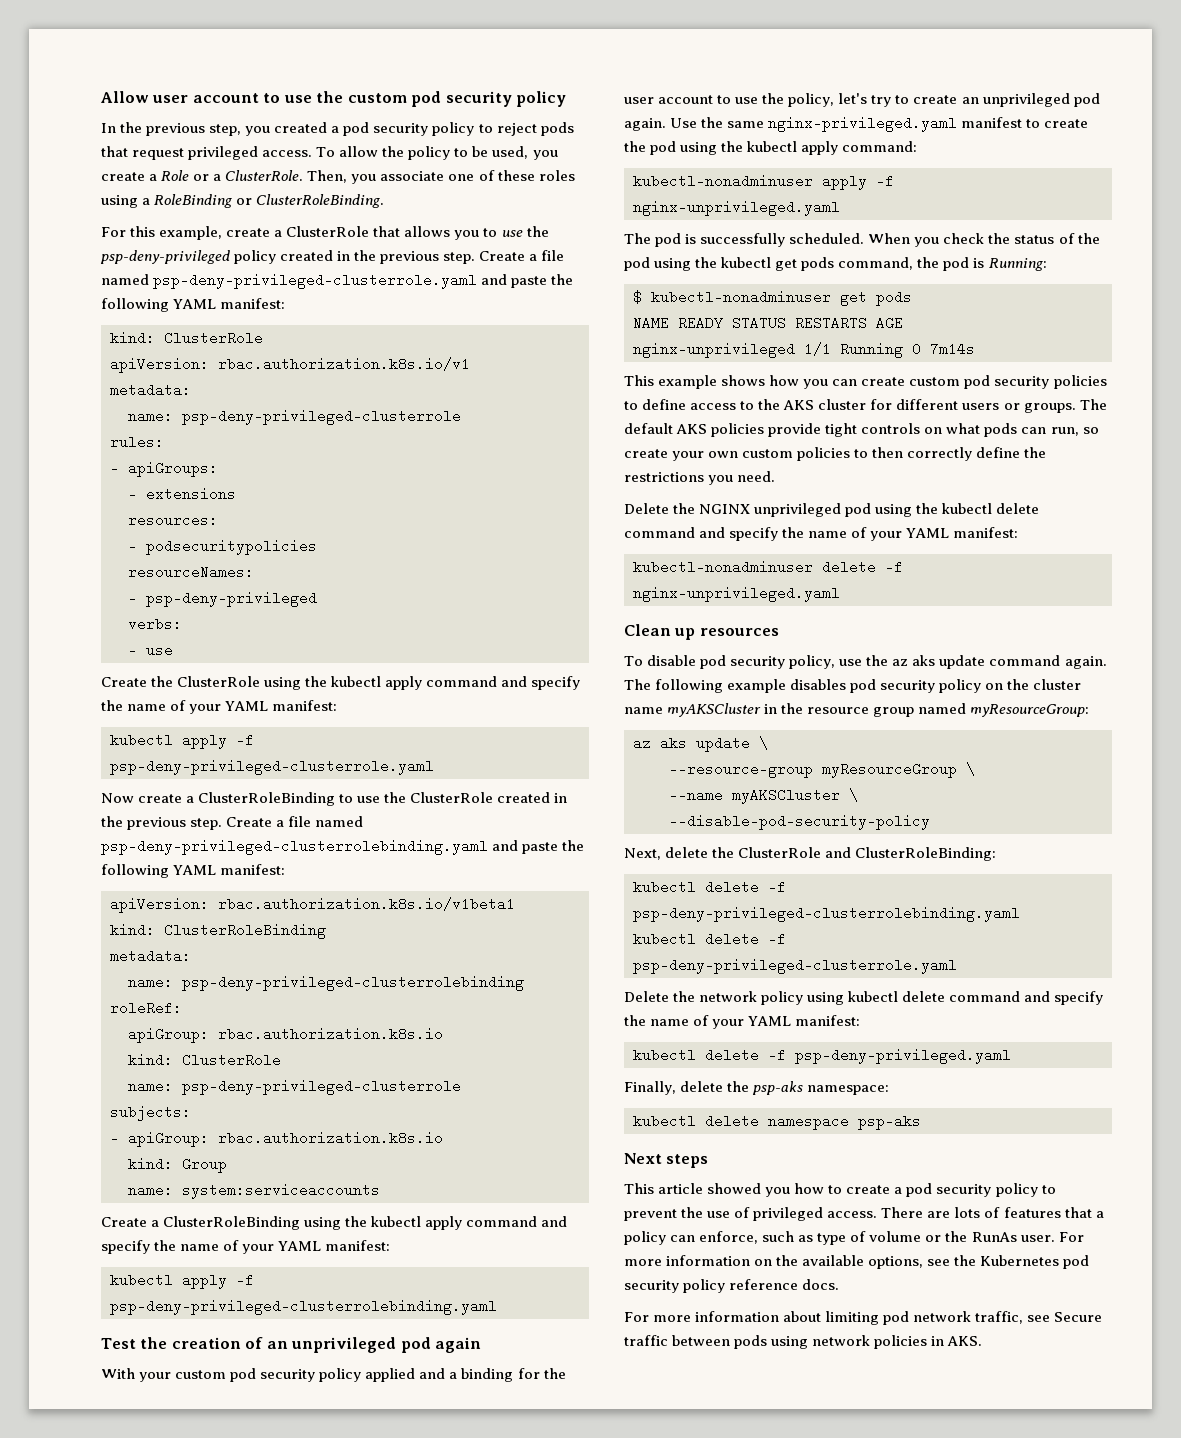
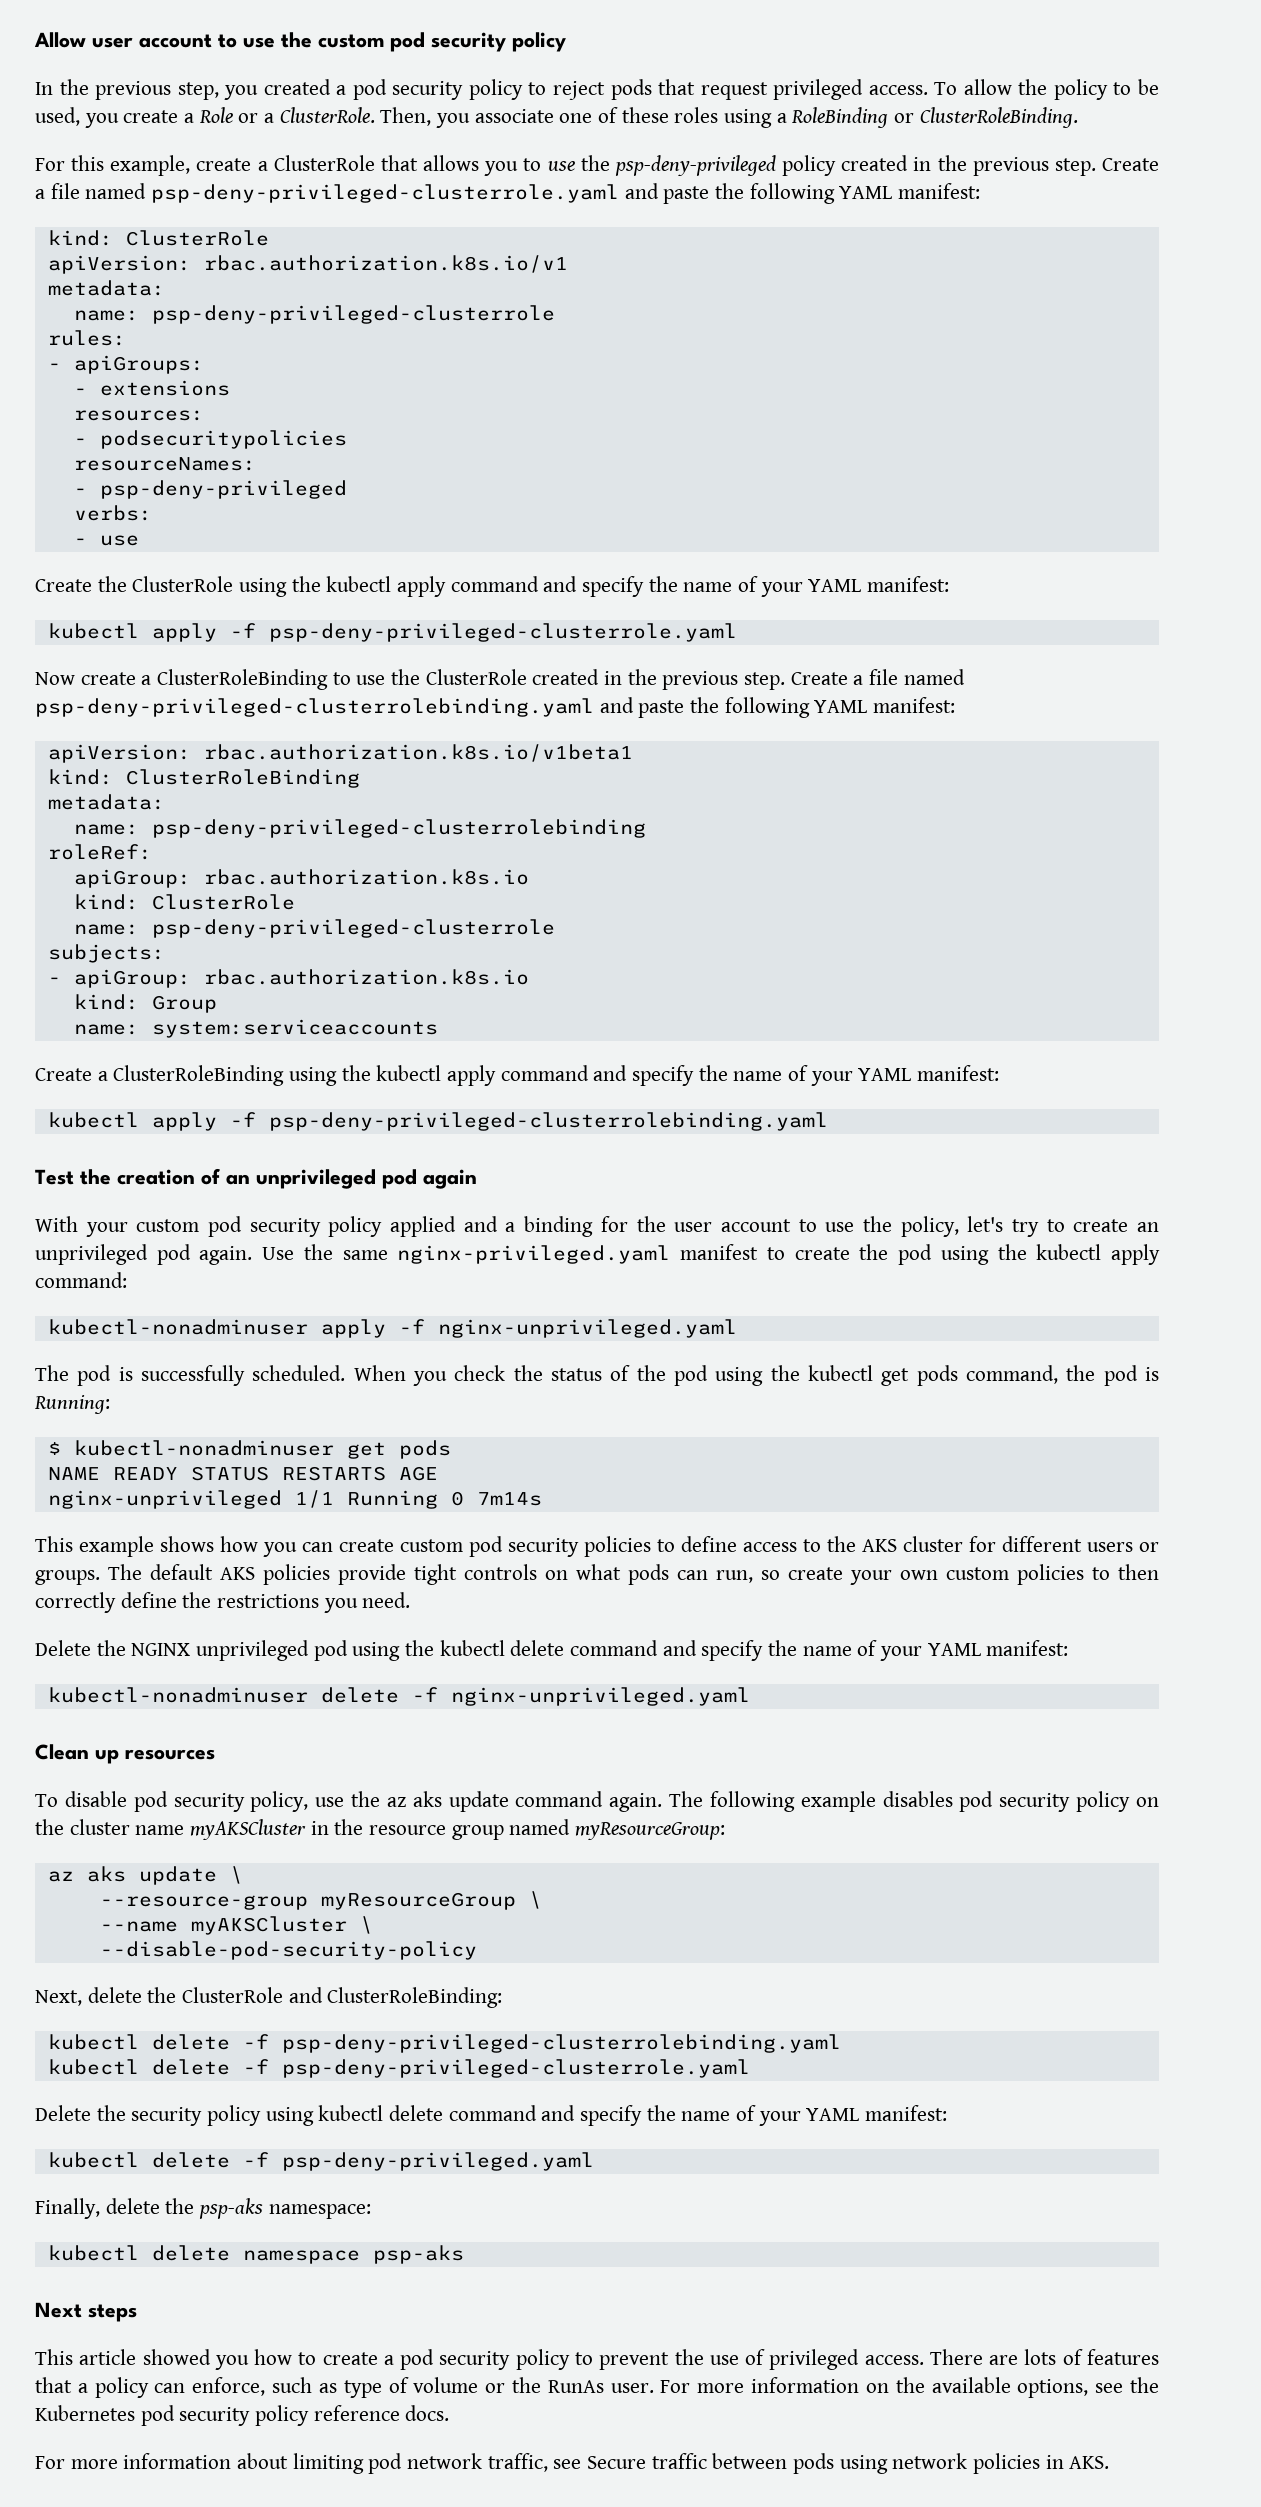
[699,991,758,1002] network -> [131,2107,203,2126] security

